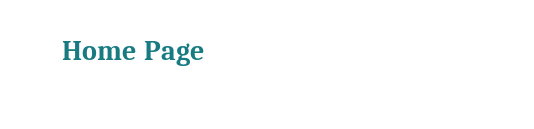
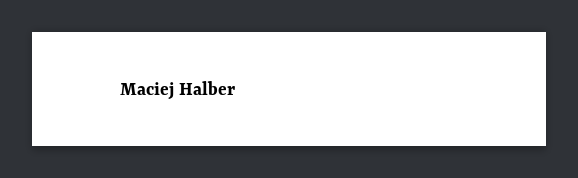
[62,41,204,66] Home Page -> [120,81,236,100] Maciej Halber

